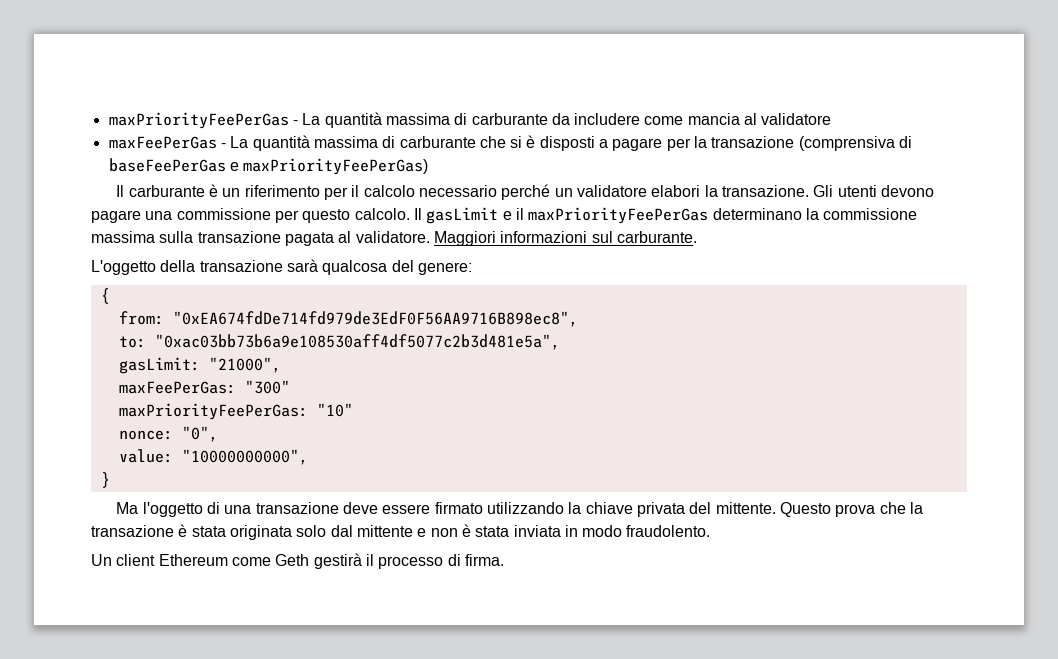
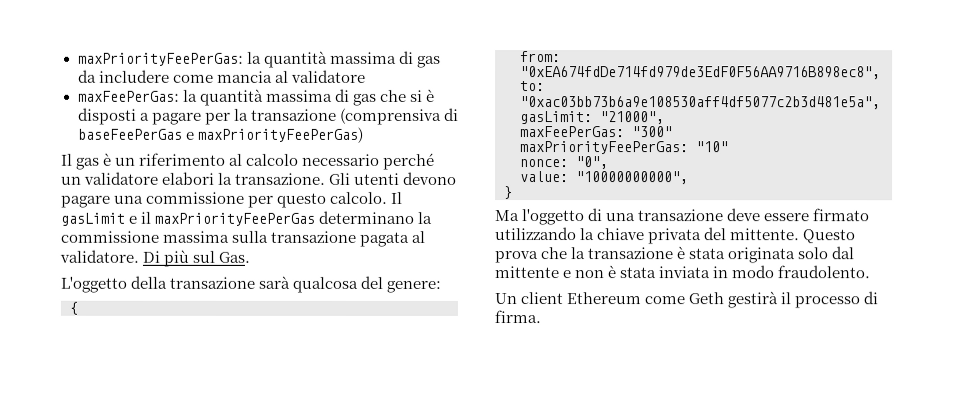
[108,112,548,129] maxPriorityFeePerGas - La quantità massima di carburante -> [77,50,441,68] maxPriorityFeePerGas: la quantità massima di gas
[108,135,476,151] maxFeePerGas - La quantità massima di carburante -> [77,88,377,106] maxFeePerGas: la quantità massima di gas
[128,185,205,197] carburante -> [76,157,101,170] gas
[324,185,360,200] per il -> [229,153,244,166] al
[433,231,697,246] Maggiori informazioni sul carburante. -> [142,249,251,267] Di più sul Gas.

